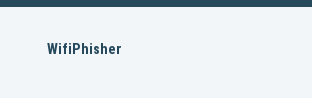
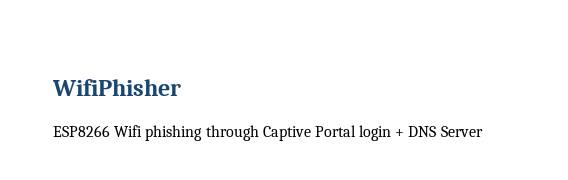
(122, 48) none -> [53,125,483,141] // ESP8266 Wifi phishing through Captive Portal login + DNS Server

